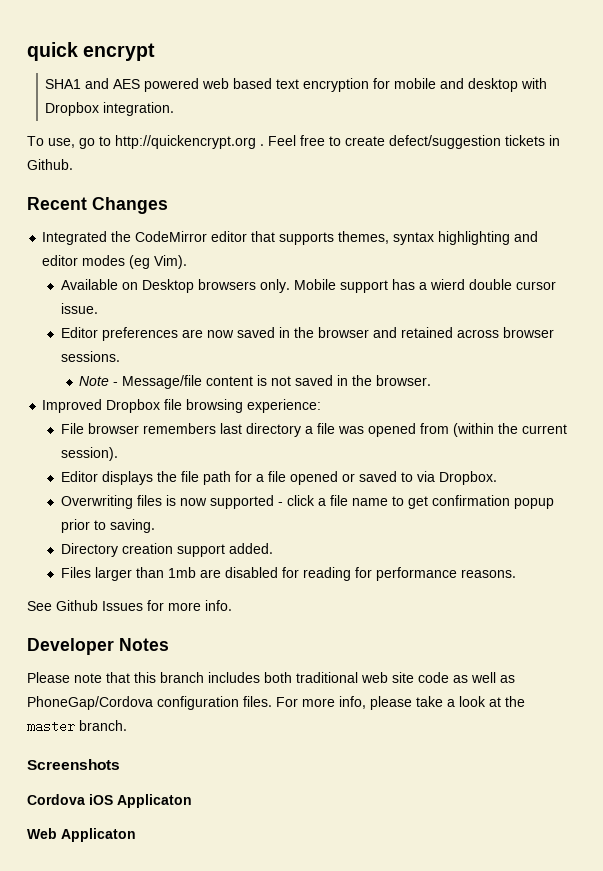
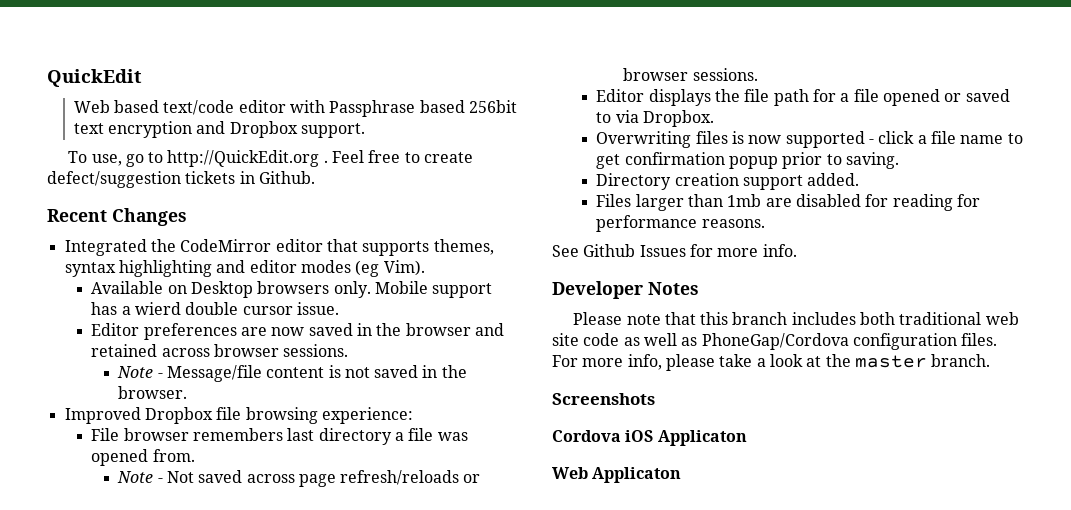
[27,42,156,61] [45,78,548,92] [45,102,175,116] quick encrypt // SHA1 and AES powered web based text encryption for mobile and desktop with Dropbox integration. -> [47,69,142,87] [73,100,518,117] [73,121,366,138] QuickEdit // Web based text/code editor with Passphrase based 256bit text encryption and Dropbox support.
[115,135,256,149] http://quickencrypt.org -> [167,150,320,167] http://QuickEdit.org
[419,423,567,437] [60,447,118,461] from (within the current session). -> [152,449,195,462] [117,470,481,487] [623,68,758,81] from. // Note - Not saved across page refresh/reloads or browser sessions.

